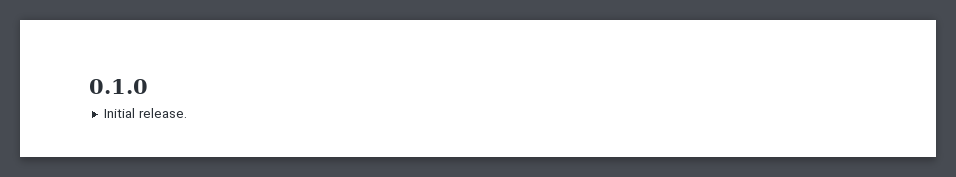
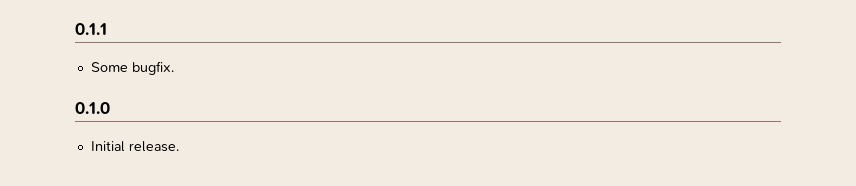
(89, 86) none -> [75,23,107,35] [90,61,174,75] 0.1.1 // Some bugfix. //

